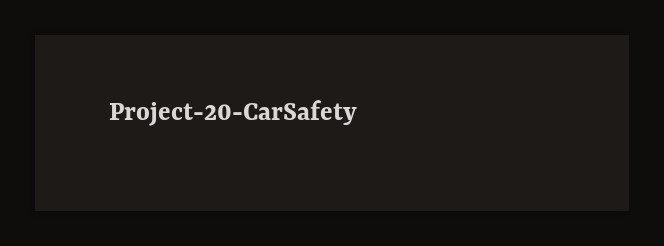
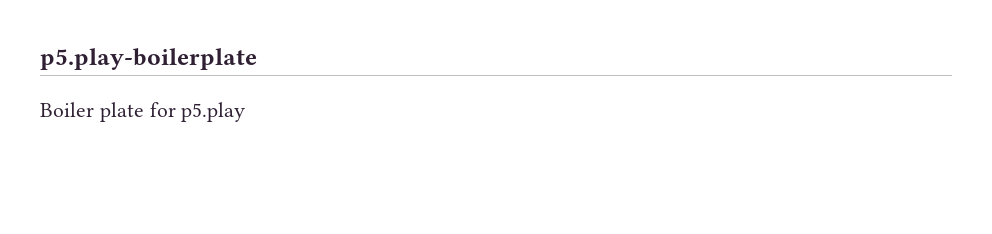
[109,100,357,126] Project-20-CarSafety -> [40,48,257,70] [40,102,246,122] p5.play-boilerplate // Boiler plate for p5.play

